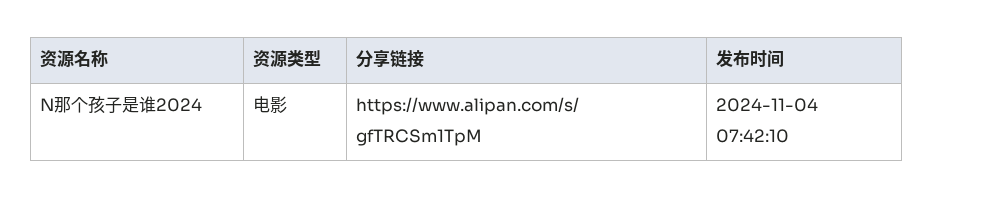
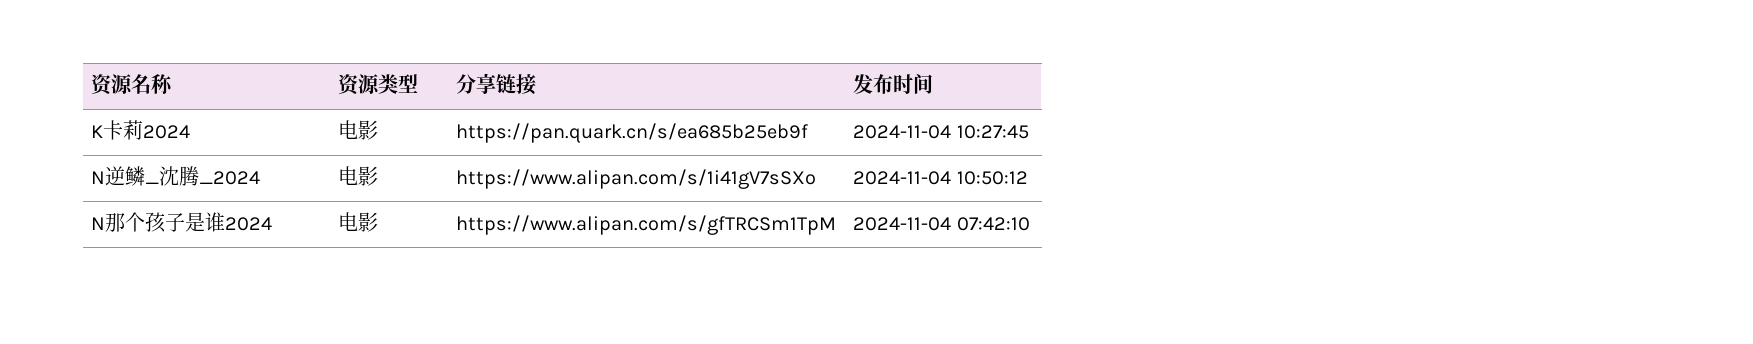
(784, 58) none -> [91,120,191,140] [338,120,379,140] [456,123,809,143] [853,125,1029,139] [91,166,261,186] [338,166,379,186] [456,169,817,189] [853,171,1028,185] // K卡莉2024 | 电影 | https://pan.quark.cn/s/ea685b25eb9f | 2024-11-04 10:27:45 // N逆鳞_沈腾_2024 | 电影 | https://www.alipan.com/s/1i41gV7sSXo | 2024-11-04 10:50:12

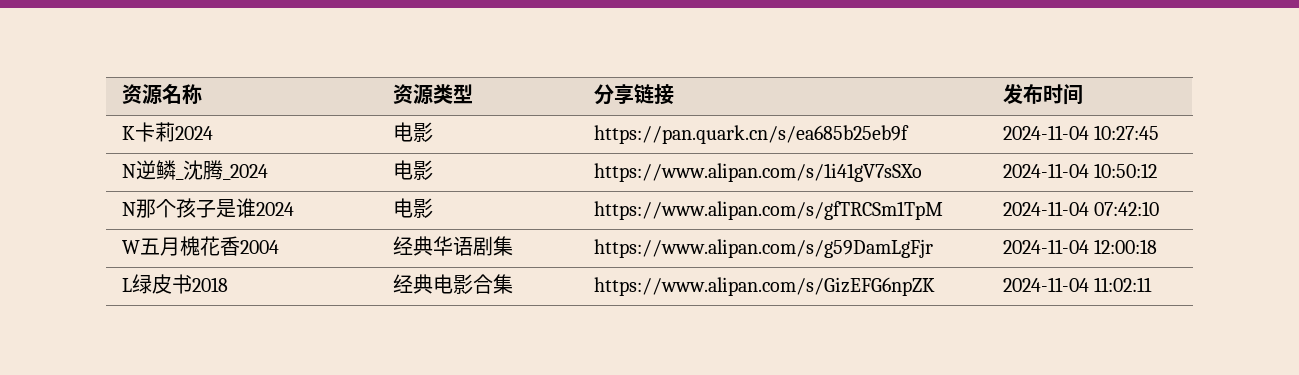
(1030, 224) none -> [121,236,279,256] [392,236,513,256] [593,239,933,258] [1002,239,1158,254] [121,274,228,294] [392,274,513,294] [593,277,935,296] [1002,277,1153,292] // W五月槐花香2004 | 经典华语剧集 | https://www.alipan.com/s/g59DamLgFjr | 2024-11-04 12:00:18 // L绿皮书2018 | 经典电影合集 | https://www.alipan.com/s/GizEFG6npZK | 2024-11-04 11:02:11

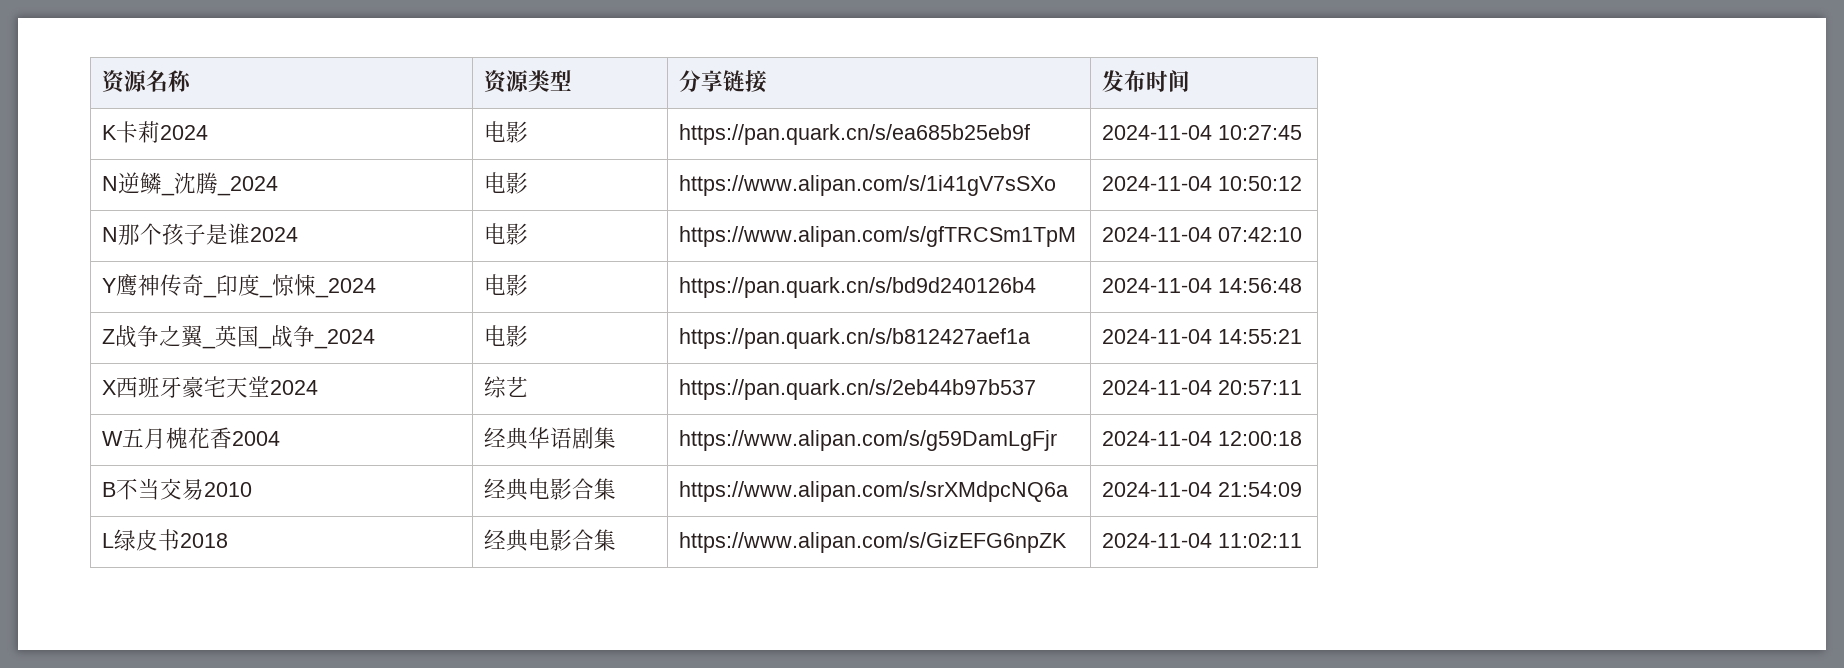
(1160, 208) none -> [102,274,377,298] [484,274,529,296] [679,277,1037,298] [1102,278,1303,293] [102,325,376,349] [484,325,529,347] [679,328,1031,349] [1102,329,1303,344] [102,376,319,398] [484,376,529,398] [679,379,1037,400] [1102,380,1303,395] // Y鹰神传奇_印度_惊悚_2024 | 电影 | https://pan.quark.cn/s/bd9d240126b4 | 2024-11-04 14:56:48 // Z战争之翼_英国_战争_2024 | 电影 | https://pan.quark.cn/s/b812427aef1a | 2024-11-04 14:55:21 // X西班牙豪宅天堂2024 | 综艺 | https://pan.quark.cn/s/2eb44b97b537 | 2024-11-04 20:57:11
(1158, 246) none -> [102,478,253,500] [484,478,617,501] [679,481,1069,502] [1102,482,1303,497] // B不当交易2010 | 经典电影合集 | https://www.alipan.com/s/srXMdpcNQ6a | 2024-11-04 21:54:09

